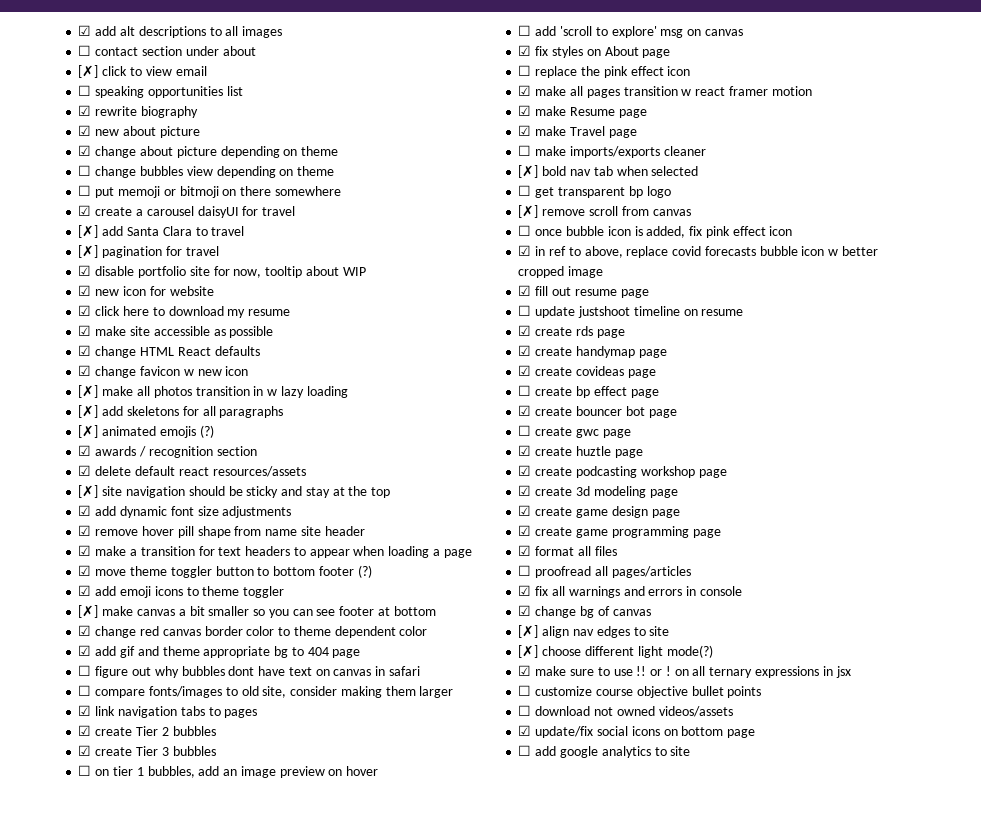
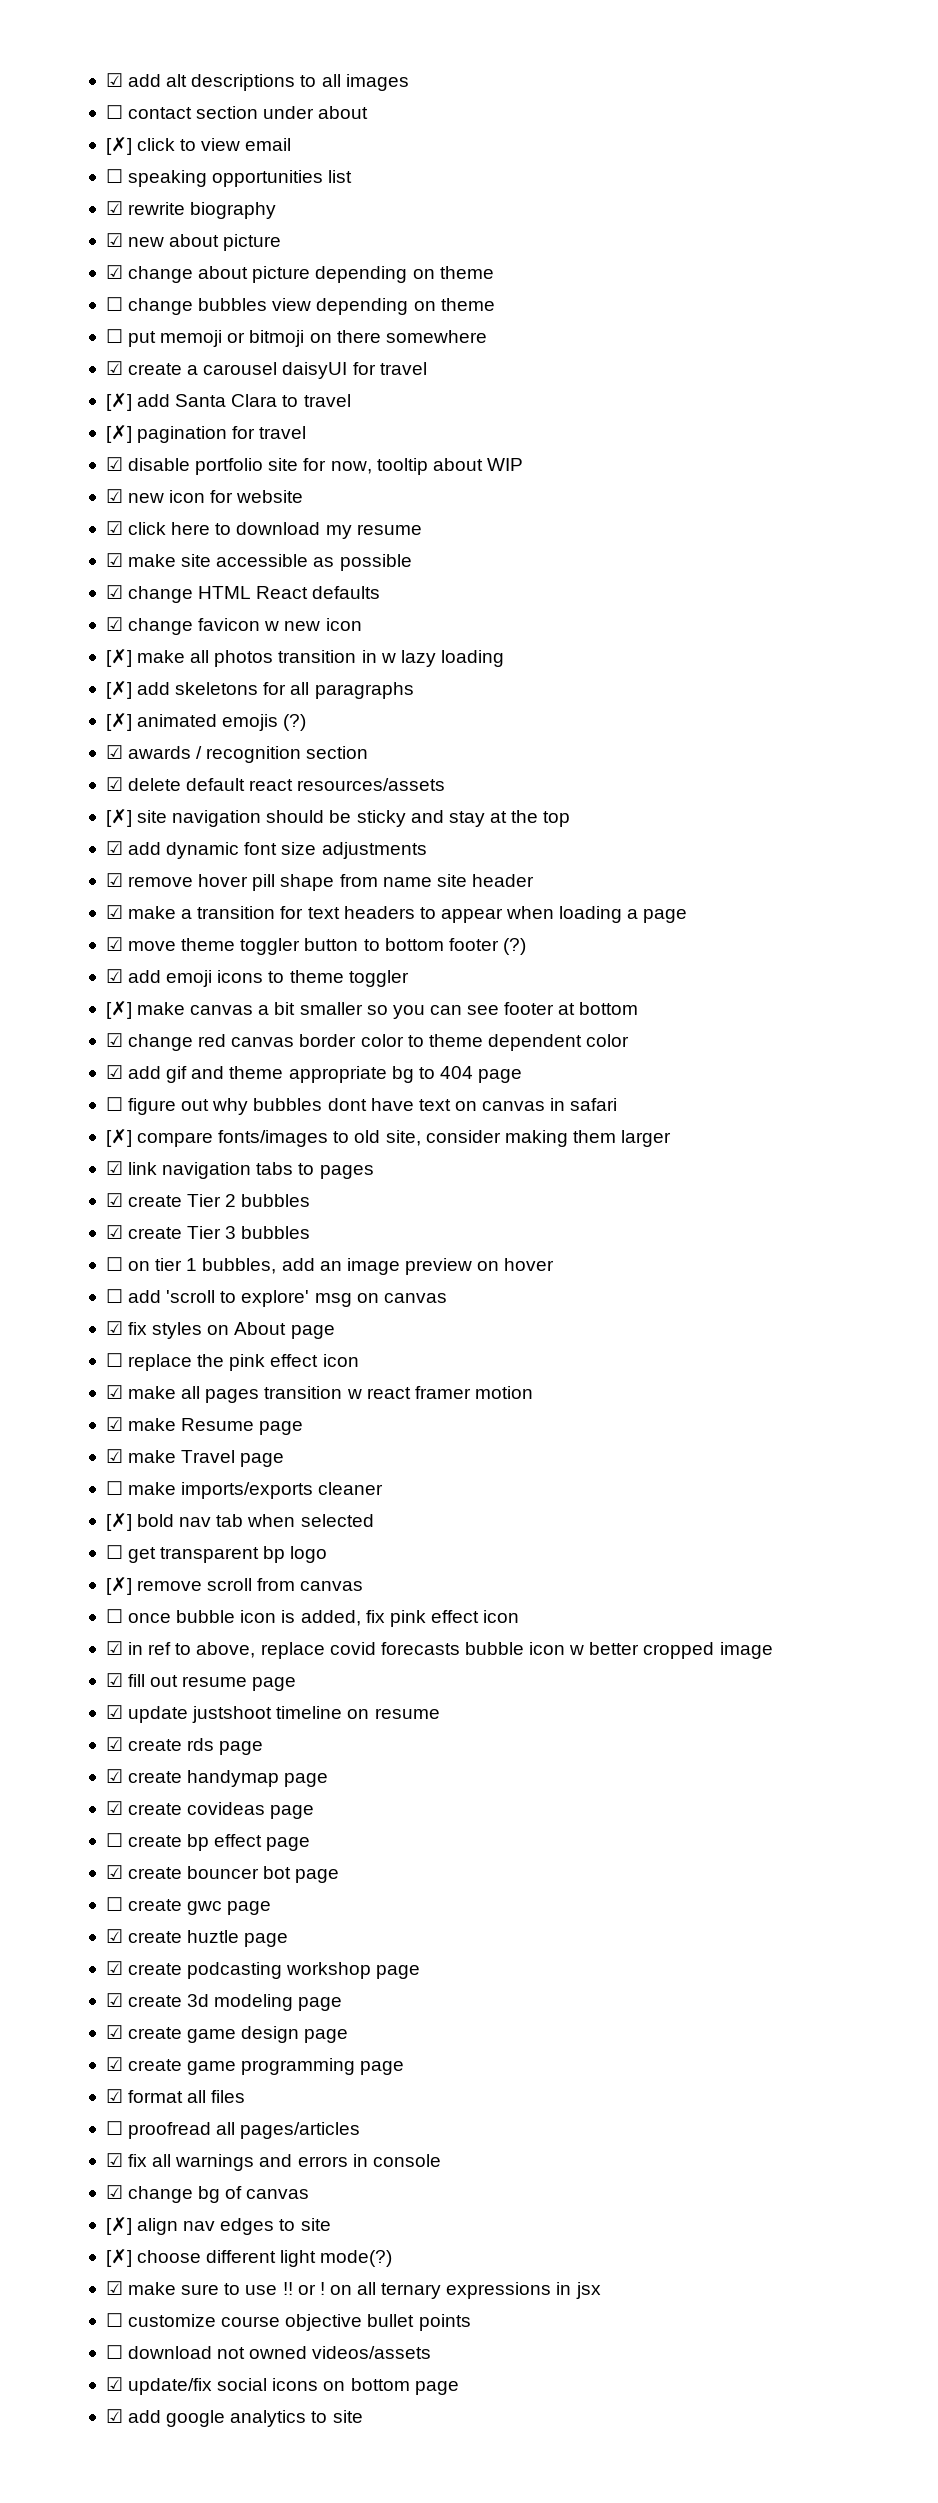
[78,685,92,696] ☐ -> [105,1129,132,1147] [✗]
[518,305,532,316] ☐ -> [105,1705,123,1719] ☑
[518,745,532,756] ☐ -> [105,2409,123,2423] ☑

